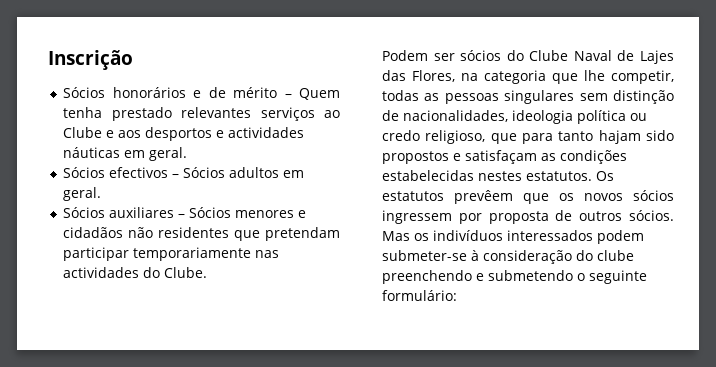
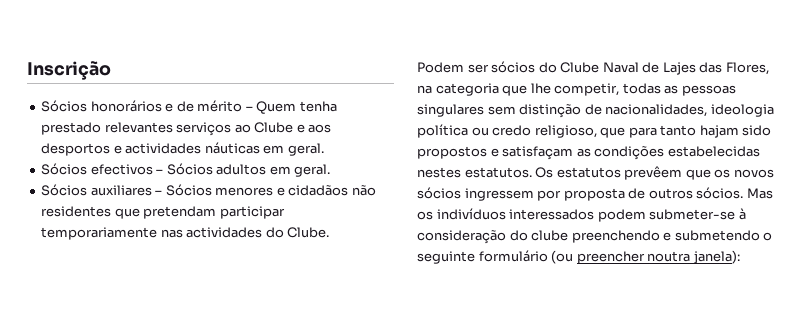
[382,290,457,301] formulário: -> [478,250,740,264] formulário (ou preencher noutra janela):

